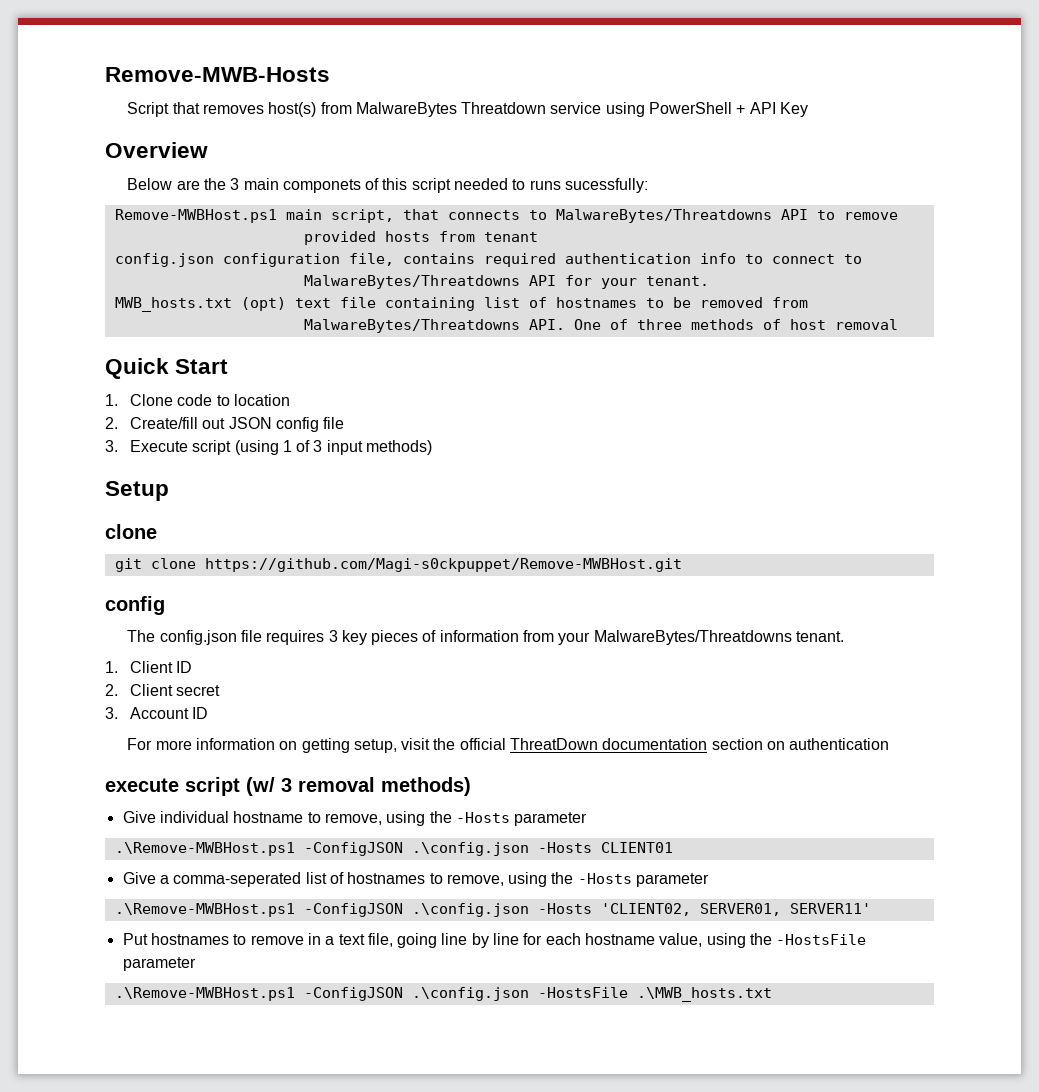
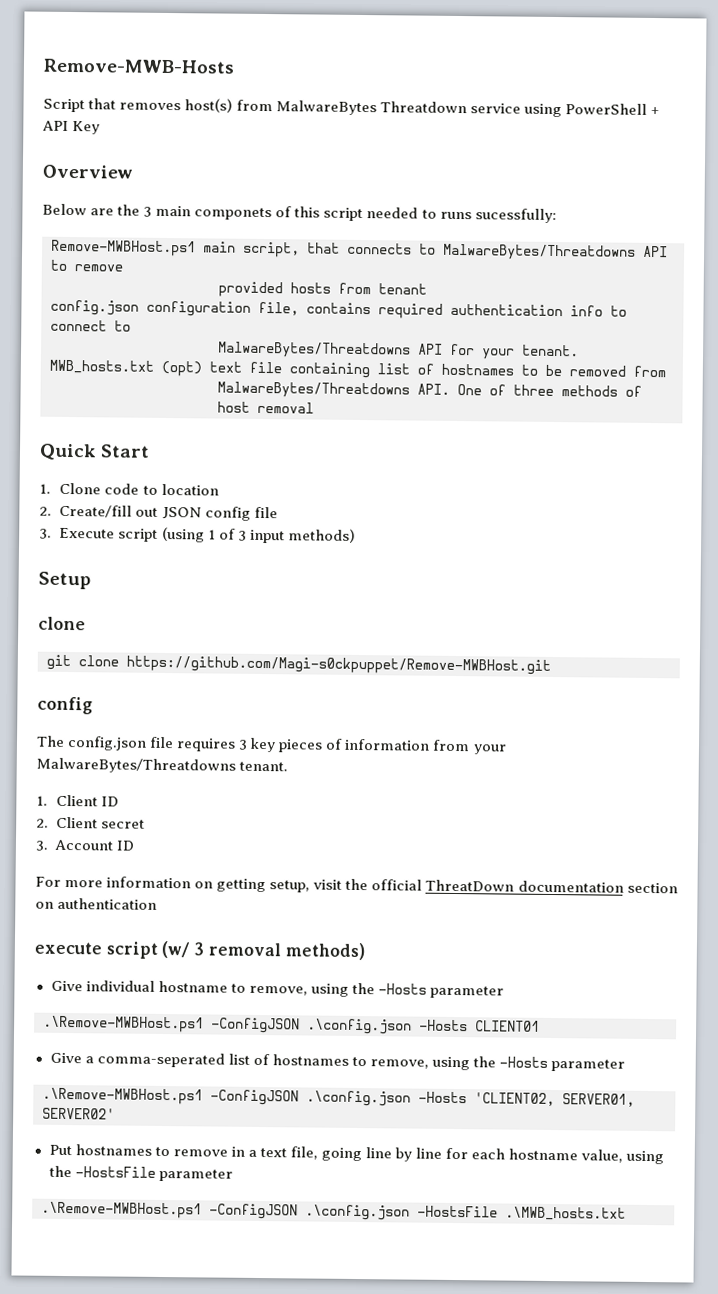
[789,903,871,914] SERVER11' -> [42,1107,115,1120] SERVER02'

